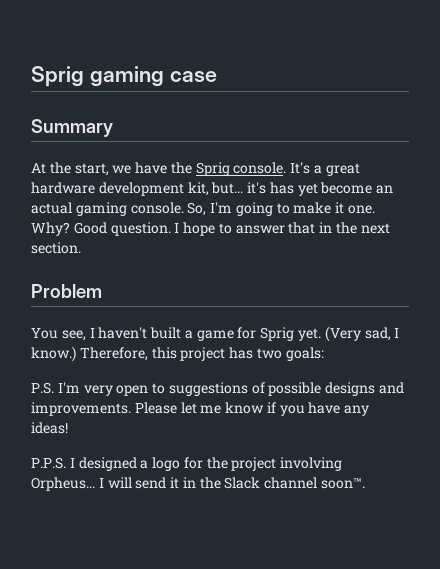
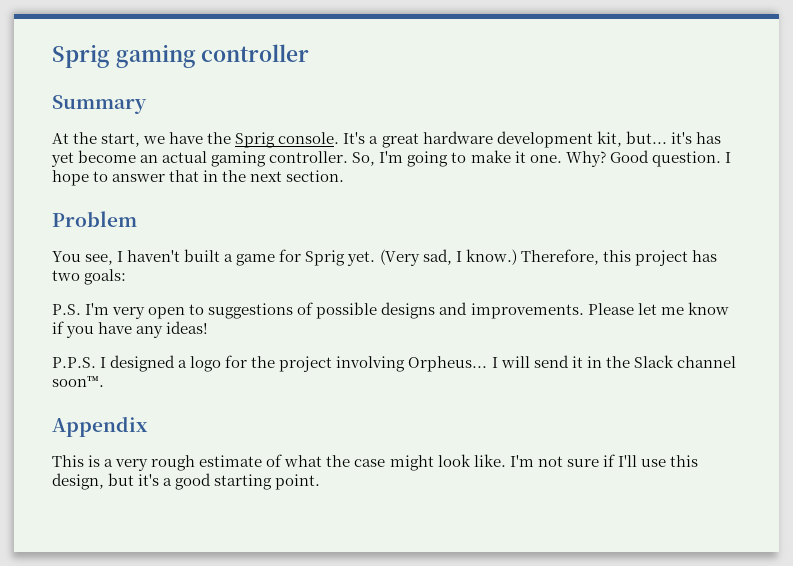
[169,71,217,82] case -> [201,44,310,62] controller
[130,202,184,214] console. -> [269,151,349,163] controller.
(366, 483) none -> [52,416,148,437] [52,454,698,471] [52,473,321,490] // Appendix // This is a very rough estimate of what the case might look like. I'm not sure if I'll use this design, but it's a good starting point.

